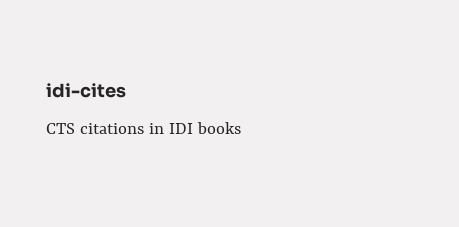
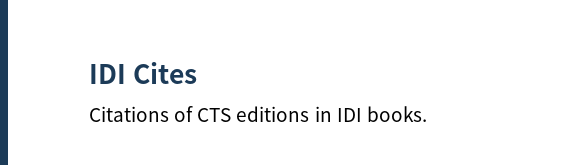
[46,83,126,98] [46,123,144,134] idi-cites // CTS citations -> [89,62,198,84] [89,106,310,122] IDI Cites // Citations of CTS editions
[196,122,241,134] books -> [366,106,427,122] books.

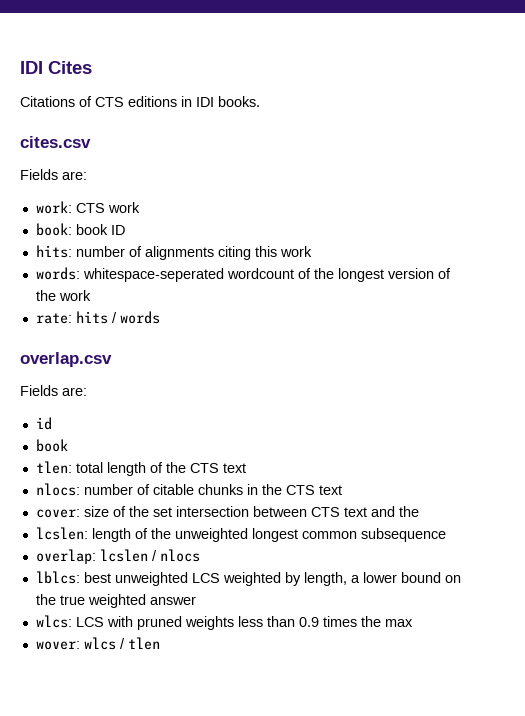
(427, 114) none -> [20,136,91,148] [20,169,87,180] [35,201,140,214] [35,223,125,236] [35,245,312,260] [35,267,451,282] [35,290,91,301] [35,311,160,324] [20,352,112,367] [20,385,87,396] [35,417,52,430] [35,439,68,452] [35,461,246,476] [35,483,342,496] [35,506,419,518] [35,527,446,542] [35,549,200,564] [35,571,461,586] [35,594,196,608] [35,615,413,630] [35,637,160,650] // cites.csv // Fields are: // work: CTS work // book: book ID // hits: number of alignments citing this work // words: whitespace-seperated wordcount of the longest version of the work // rate: hits / words // overlap.csv // Fields are: // id // book // tlen: total length of the CTS text // nlocs: number of citable chunks in the CTS text // cover: size of the set intersection between CTS text and the // lcslen: length of the unweighted longest common subsequence // overlap: lcslen / nlocs // lblcs: best unweighted LCS weighted by length, a lower bound on the true weighted answer // wlcs: LCS with pruned weights less than 0.9 times the max // wover: wlcs / tlen

